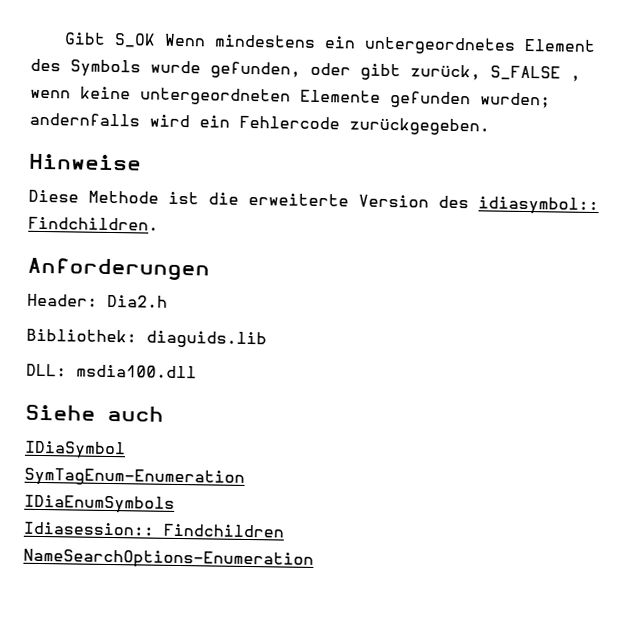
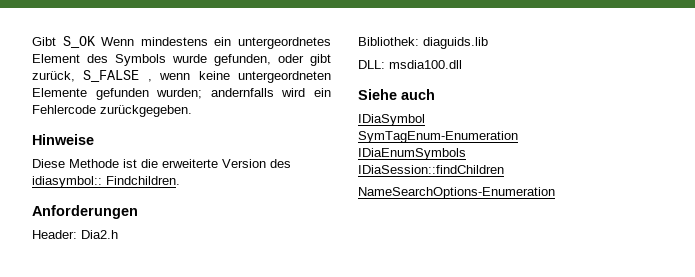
[23,521,284,538] Idiasession:: Findchildren -> [358,165,504,174] IDiaSession::findChildren

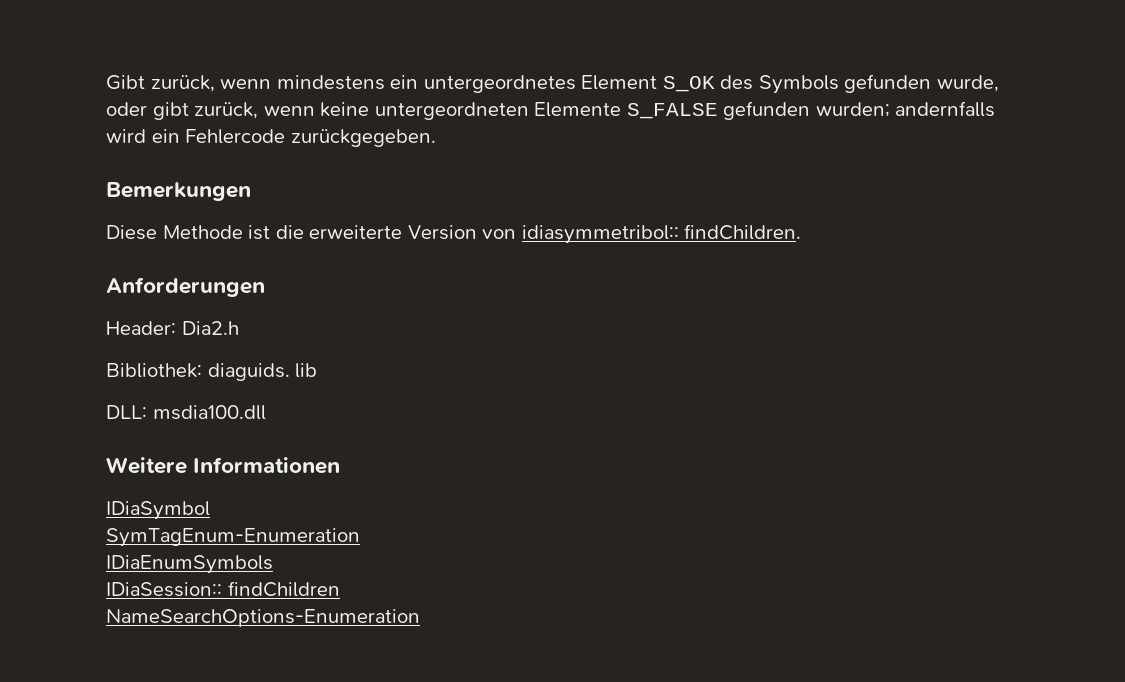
[62,36,135,48] S_OK Wenn -> [150,75,272,92] zurück, wenn
(80, 58) none -> [662,76,715,92] S_OK
[172,54,271,66] wurde gefunden, -> [844,74,999,93] gefunden wurde,
[83,70,152,82] S_FALSE , -> (259, 110) none
(87, 92) none -> [626,103,718,119] S_FALSE
[32,134,94,145] Hinweise -> [106,182,251,201] Bemerkungen
[270,159,291,168] [32,176,180,188] des idiasymbol:: Findchildren. -> [482,224,802,244] von idiasymmetribol:: findChildren.
[423,37,488,49] diaguids.lib -> [207,363,318,381] diaguids. lib
[358,89,435,100] Siehe auch -> [106,457,341,474] Weitere Informationen
[358,165,504,174] IDiaSession::findChildren -> [106,581,340,597] IDiaSession:: findChildren

